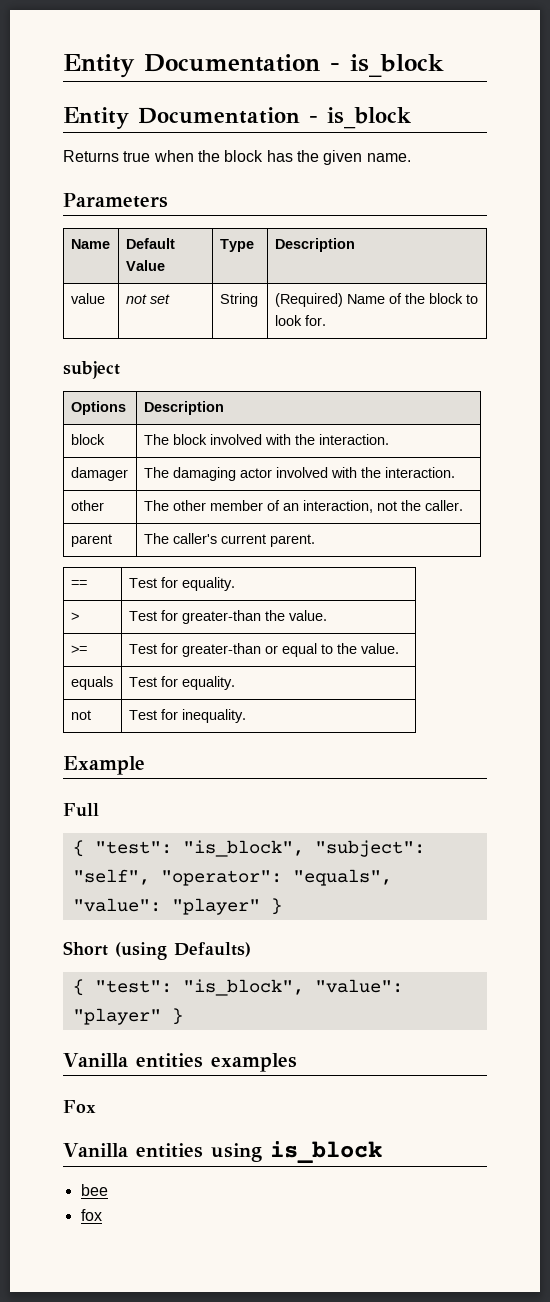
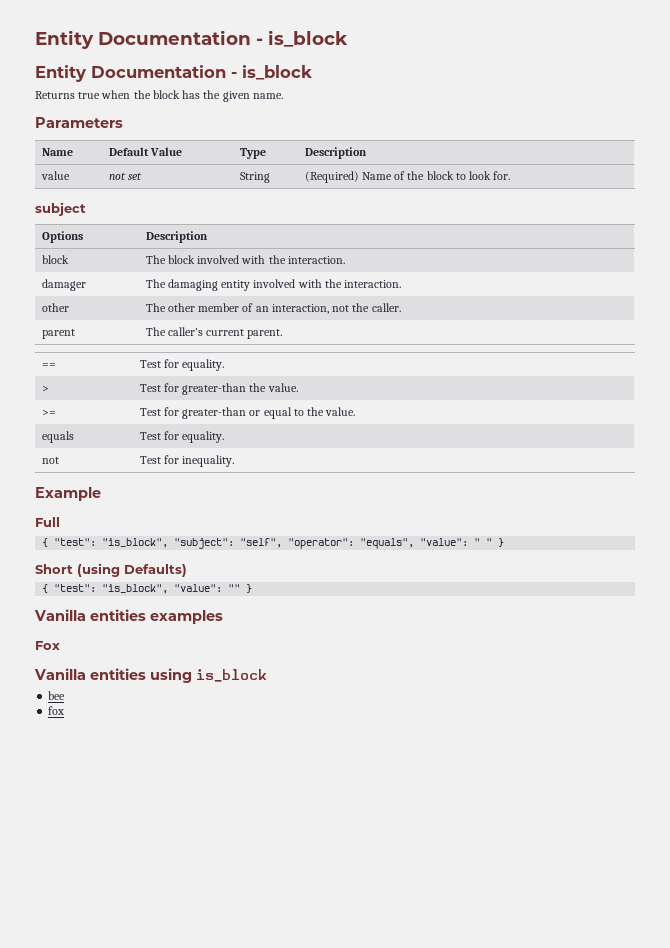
[239,468,272,478] actor -> [221,280,251,291] entity
[171,898,260,915] "player" -> [474,538,493,546] " "
[72,1008,161,1025] "player" -> [228,584,241,592] ""

